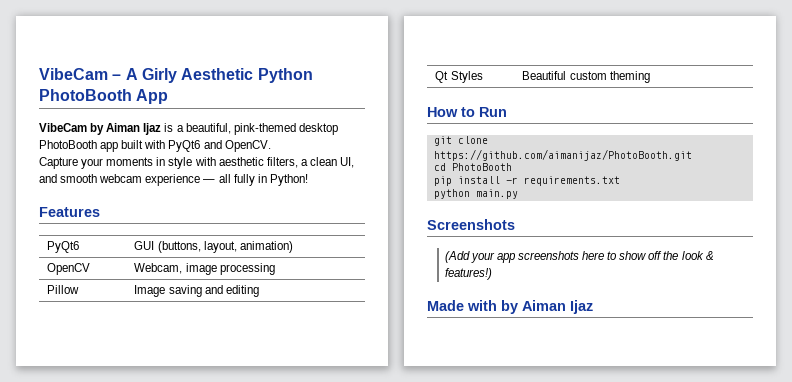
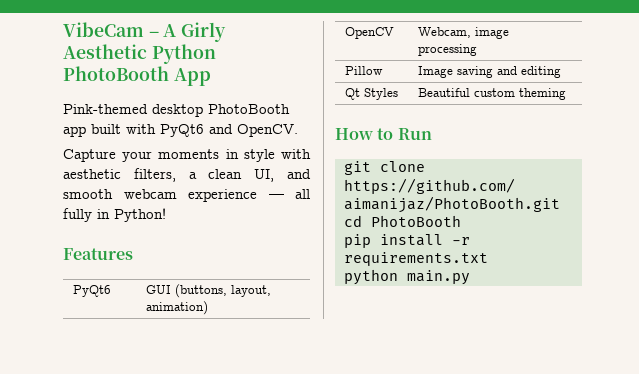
[39,123,296,135] VibeCam by Aiman Ijaz is a beautiful, pink-themed -> [63,104,148,114] Pink-themed
[427,219,515,230] [444,251,714,263] [444,268,492,280] [427,300,593,314] // Screenshots // (Add your app screenshots here to show off the look & features!) // Made with by Aiman Ijaz -> (470, 277) none

